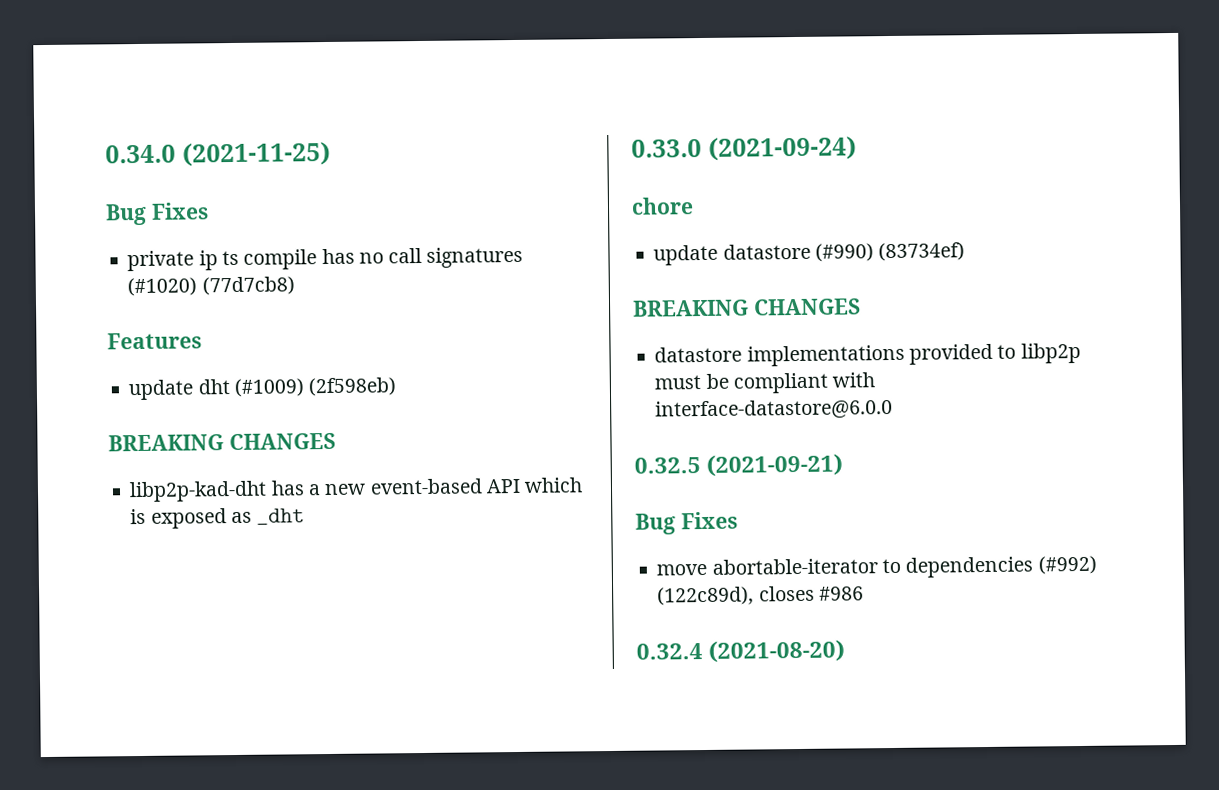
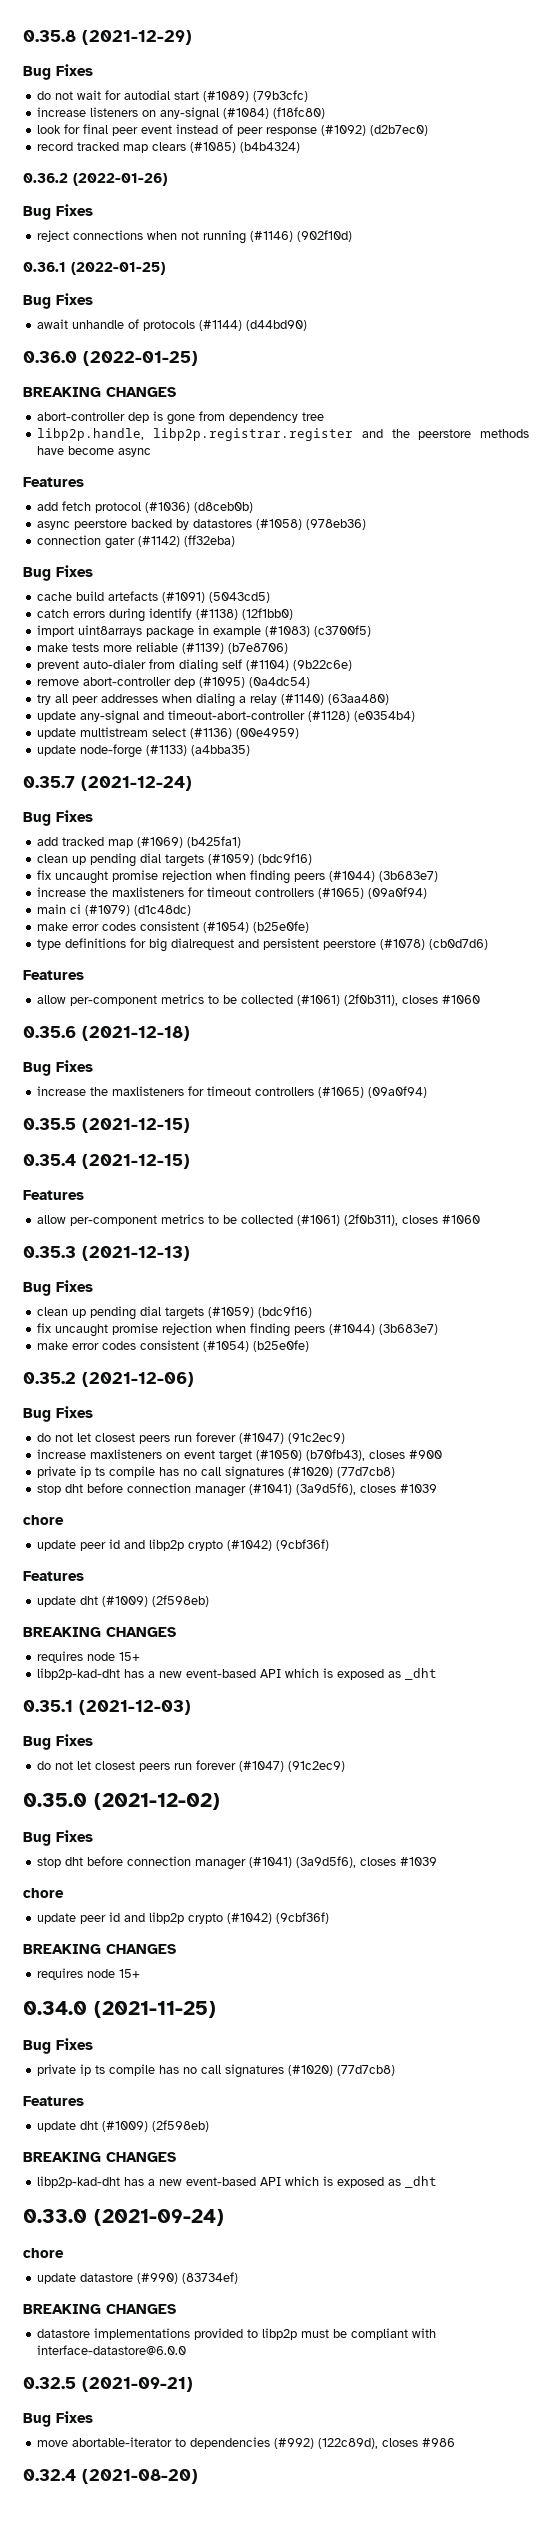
(105, 154) none -> [23,30,192,45] [23,64,93,80] [37,90,309,102] [37,107,326,121] [37,124,429,136] [37,142,301,153] [23,173,167,186] [23,204,93,220] [37,230,353,244] [23,262,165,275] [23,293,93,309] [37,319,308,331] [23,351,198,366] [23,387,176,397] [37,411,325,425] [37,428,529,441] [37,446,152,457] [23,477,84,487] [37,501,254,513] [37,519,367,530] [37,535,236,549] [23,565,93,581] [37,591,271,603] [37,608,294,622] [37,625,372,639] [37,642,289,654] [37,659,353,673] [37,677,311,688] [37,693,390,707] [37,710,416,724] [37,727,300,739] [37,744,251,758] [23,776,192,791] [23,810,93,826] [37,836,242,848] [37,853,313,867] [37,870,439,884] [37,887,428,899] [37,904,192,916] [37,921,310,933] [37,938,489,952] [23,970,84,980] [37,994,481,1006] [23,1026,190,1041] [23,1060,93,1076] [37,1086,428,1098] [23,1118,190,1133] [23,1154,190,1169] [23,1190,84,1200] [37,1214,481,1226] [23,1246,190,1261] [23,1280,93,1296] [37,1306,313,1320] [37,1323,439,1337] [37,1340,310,1352] [23,1372,194,1387] [23,1406,93,1422] [37,1432,346,1444] [37,1449,443,1463] [37,1466,396,1480] [37,1483,438,1497] [23,1515,64,1525] [37,1539,330,1551] [23,1571,84,1581] [37,1595,210,1607] [23,1627,176,1637] [37,1651,141,1663] [37,1668,438,1680] [23,1700,191,1715] [23,1734,93,1750] [37,1760,346,1772] [23,1793,220,1810] [23,1830,93,1846] [37,1856,438,1870] [23,1888,64,1898] [37,1912,330,1924] [23,1944,176,1954] [37,1968,141,1980] 0.35.8 (2021-12-29) // Bug Fixes // do not wait for autodial start (#1089) (79b3cfc) // increase listeners on any-signal (#1084) (f18fc80) // look for final peer event instead of peer response (#1092) (d2b7ec0) // record tracked map clears (#1085) (b4b4324) // 0.36.2 (2022-01-26) // Bug Fixes // reject connections when not running (#1146) (902f10d) // 0.36.1 (2022-01-25) // Bug Fixes // await unhandle of protocols (#1144) (d44bd90) // 0.36.0 (2022-01-25) // BREAKING CHANGES // abort-controller dep is gone from dependency tree // libp2p.handle, libp2p.registrar.register and the peerstore methods have become async // Features // add fetch protocol (#1036) (d8ceb0b) // async peerstore backed by datastores (#1058) (978eb36) // connection gater (#1142) (ff32eba) // Bug Fixes // cache build artefacts (#1091) (5043cd5) // catch errors during identify (#1138) (12f1bb0) // import uint8arrays package in example (#1083) (c3700f5) // make tests more reliable (#1139) (b7e8706) // prevent auto-dialer from dialing self (#1104) (9b22c6e) // remove abort-controller dep (#1095) (0a4dc54) // try all peer addresses when dialing a relay (#1140) (63aa480) // update any-signal and timeout-abort-controller (#1128) (e0354b4) // update multistream select (#1136) (00e4959) // update node-forge (#1133) (a4bba35) // 0.35.7 (2021-12-24) // Bug Fixes // add tracked map (#1069) (b425fa1) // clean up pending dial targets (#1059) (bdc9f16) // fix uncaught promise rejection when finding peers (#1044) (3b683e7) // increase the maxlisteners for timeout controllers (#1065) (09a0f94) // main ci (#1079) (d1c48dc) // make error codes consistent (#1054) (b25e0fe) // type definitions for big dialrequest and persistent peerstore (#1078) (cb0d7d6) // Features // allow per-component metrics to be collected (#1061) (2f0b311), closes #1060 // 0.35.6 (2021-12-18) // Bug Fixes // increase the maxlisteners for timeout controllers (#1065) (09a0f94) // 0.35.5 (2021-12-15) // 0.35.4 (2021-12-15) // Features // allow per-component metrics to be collected (#1061) (2f0b311), closes #1060 // 0.35.3 (2021-12-13) // Bug Fixes // clean up pending dial targets (#1059) (bdc9f16) // fix uncaught promise rejection when finding peers (#1044) (3b683e7) // make error codes consistent (#1054) (b25e0fe) // 0.35.2 (2021-12-06) // Bug Fixes // do not let closest peers run forever (#1047) (91c2ec9) // increase maxlisteners on event target (#1050) (b70fb43), closes #900 // private ip ts compile has no call signatures (#1020) (77d7cb8) // stop dht before connection manager (#1041) (3a9d5f6), closes #1039 // chore // update peer id and libp2p crypto (#1042) (9cbf36f) // Features // update dht (#1009) (2f598eb) // BREAKING CHANGES // requires node 15+ // libp2p-kad-dht has a new event-based API which is exposed as _dht // 0.35.1 (2021-12-03) // Bug Fixes // do not let closest peers run forever (#1047) (91c2ec9) // 0.35.0 (2021-12-02) // Bug Fixes // stop dht before connection manager (#1041) (3a9d5f6), closes #1039 // chore // update peer id and libp2p crypto (#1042) (9cbf36f) // BREAKING CHANGES // requires node 15+ //

